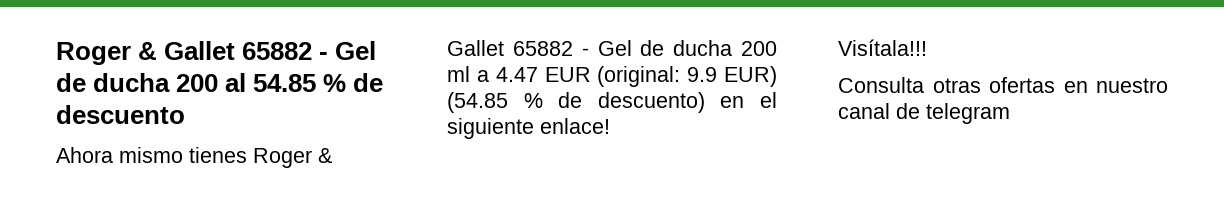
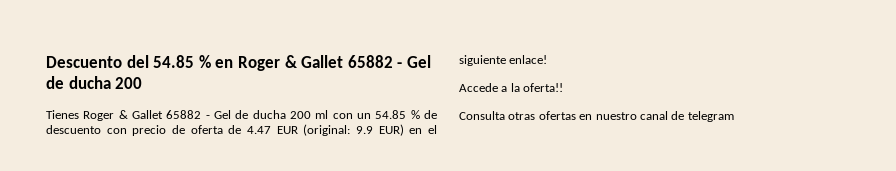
[56,41,377,65] [56,73,384,92] [56,105,185,124] [56,147,247,163] Roger & Gallet 65882 - Gel de ducha 200 al 54.85 % de descuento // Ahora mismo tienes -> [46,55,431,71] [46,76,143,89] [46,110,79,119] Descuento del 54.85 % en Roger & Gallet 65882 - Gel de ducha 200 // Tienes
[476,70,489,82] a -> [332,110,437,119] [46,125,242,136] con un 54.85 % de descuento con precio de oferta de
[447,92,705,113] (54.85 % de descuento) -> (404, 130) none
[838,39,927,56] Visítala!!! -> [459,83,564,92] Accede a la oferta!!

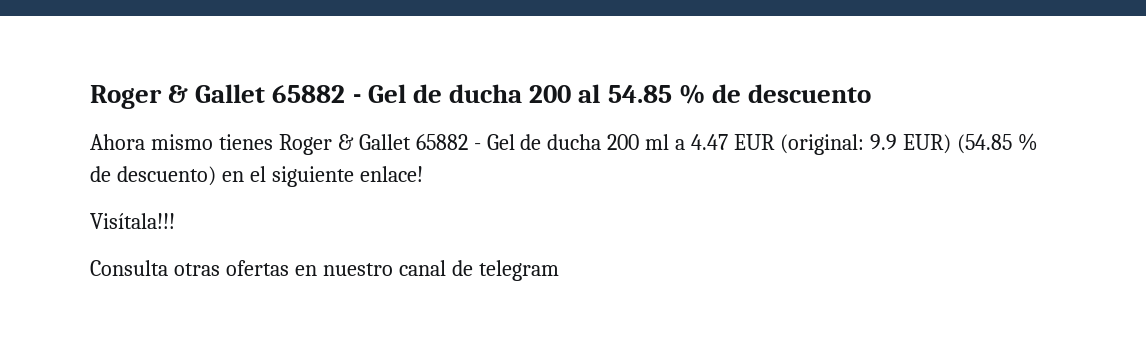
[46,55,431,71] [46,76,143,89] [46,110,79,119] Descuento del 54.85 % en Roger & Gallet 65882 - Gel de ducha 200 // Tienes -> [90,84,872,109] [90,134,273,150] Roger & Gallet 65882 - Gel de ducha 200 al 54.85 % de descuento // Ahora mismo tienes
[332,110,437,119] [46,125,242,136] con un 54.85 % de descuento con precio de oferta de -> [675,139,686,150] a
(404, 130) none -> [956,133,1038,154] [90,166,216,186] (54.85 % de descuento)
[459,83,564,92] Accede a la oferta!! -> [90,213,175,229] Visítala!!!

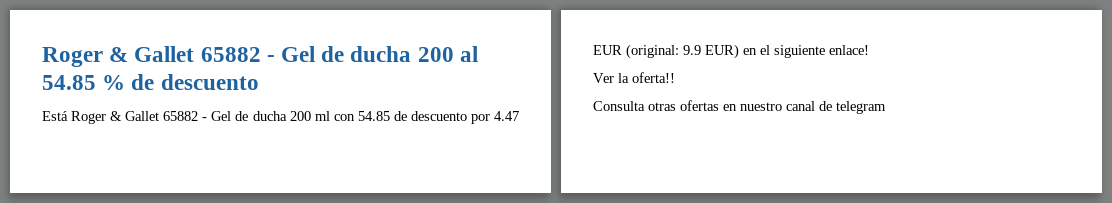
[90,134,273,150] Ahora mismo tienes -> [42,111,68,121] Está
[675,139,686,150] a -> [333,111,490,124] con 54.85 de descuento por
[956,133,1038,154] [90,166,216,186] (54.85 % de descuento) -> (739, 51) none
[90,213,175,229] Visítala!!! -> [593,72,675,83] Ver la oferta!!

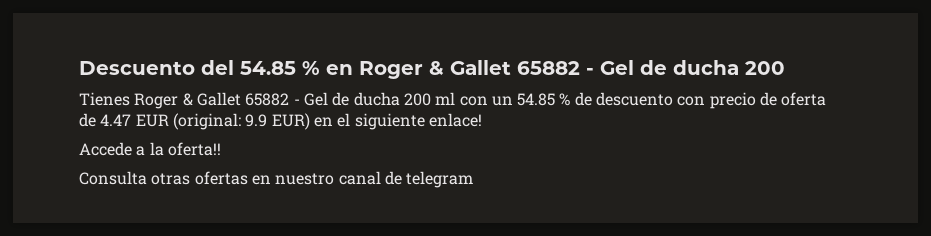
[42,46,478,67] [42,74,259,90] [42,111,68,121] Roger & Gallet 65882 - Gel de ducha 200 al 54.85 % de descuento // Está -> [79,60,785,79] [79,92,130,106] Descuento del 54.85 % en Roger & Gallet 65882 - Gel de ducha 200 // Tienes
[357,111,490,124] 54.85 de descuento por -> [491,92,827,109] [79,113,96,127] un 54.85 % de descuento con precio de oferta de
[593,73,614,83] Ver -> [79,142,146,156] Accede a

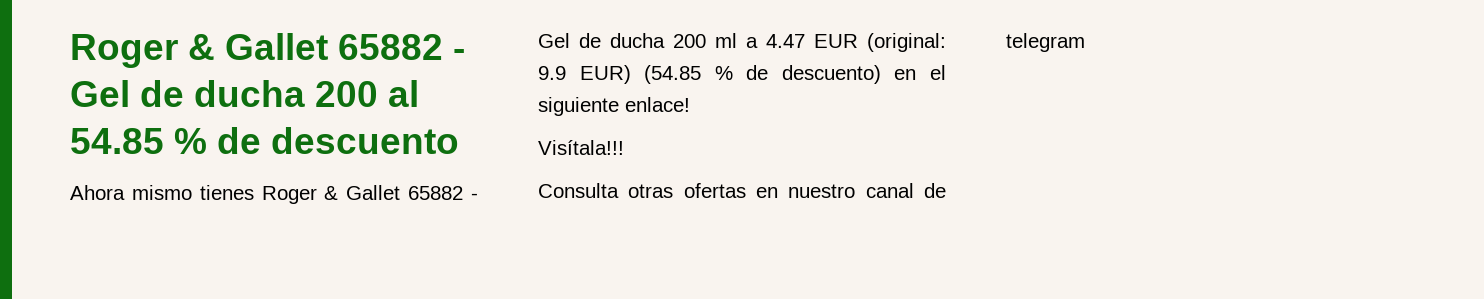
[79,60,785,79] [79,92,130,106] Descuento del 54.85 % en Roger & Gallet 65882 - Gel de ducha 200 // Tienes -> [70,33,465,68] [70,80,419,107] [70,127,459,154] [70,185,254,200] Roger & Gallet 65882 - Gel de ducha 200 al 54.85 % de descuento // Ahora mismo tienes
[459,92,827,109] [79,113,96,127] con un 54.85 % de descuento con precio de oferta de -> [746,37,758,48] a
(310, 121) none -> [644,65,881,84] (54.85 % de descuento)
[79,142,221,156] Accede a la oferta!! -> [538,140,624,155] Visítala!!!

